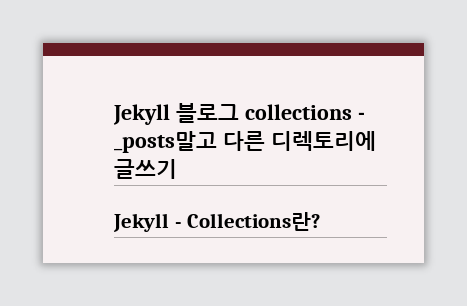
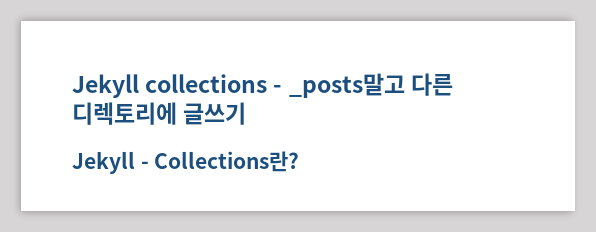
[113,103,239,125] Jekyll 블로그 -> [72,74,139,98] Jekyll

